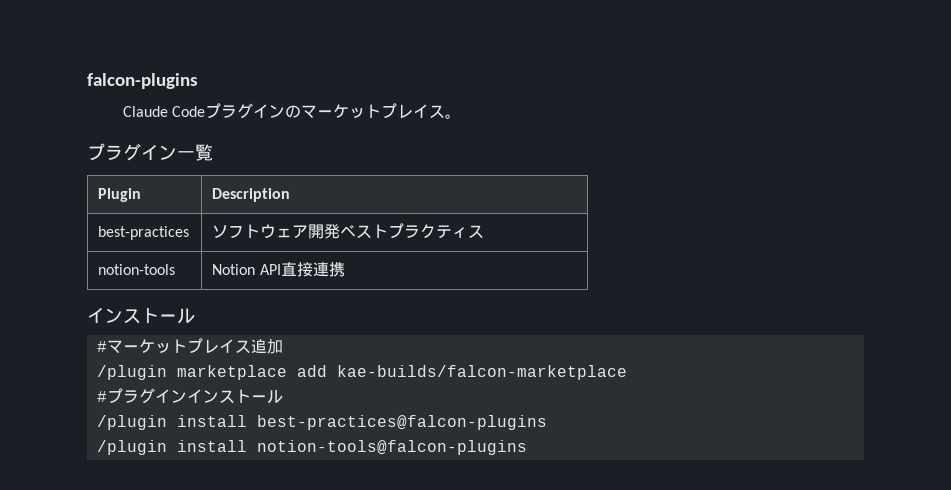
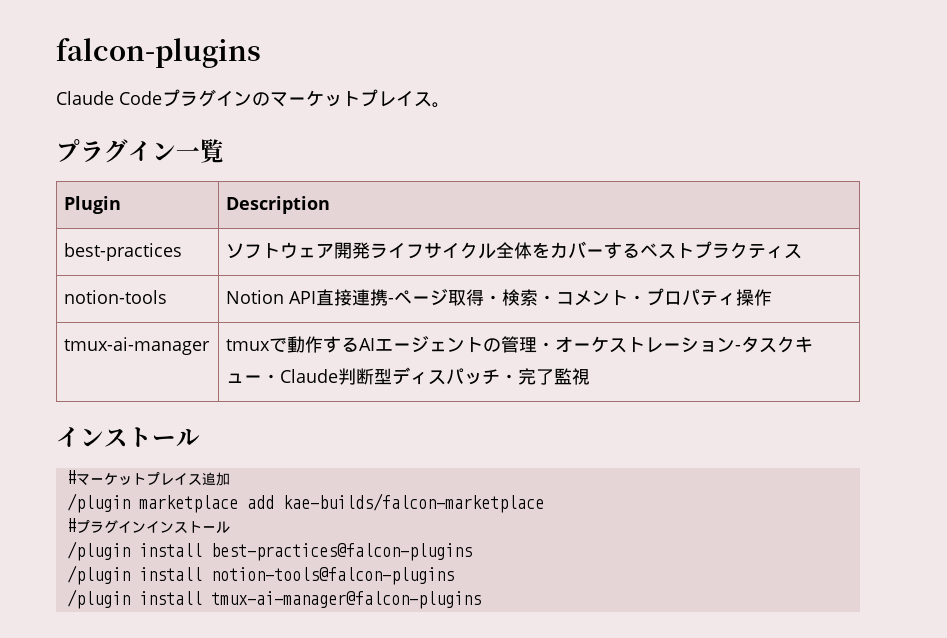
(341, 231) none -> [370,241,641,259] ライフサイクル全体をカバーする
(345, 269) none -> [388,288,773,306] [64,337,211,355] [226,336,814,353] [226,367,591,385] -ページ取得・検索・コメント・プロパティ操作 // tmux-ai-manager | tmuxで動作するAIエージェントの管理・オーケストレーション-タスクキュー・Claude判断型ディスパッチ・完了監視
(527, 447) none -> [66,589,481,609] // /plugin install tmux-ai-manager@falcon-plugins

